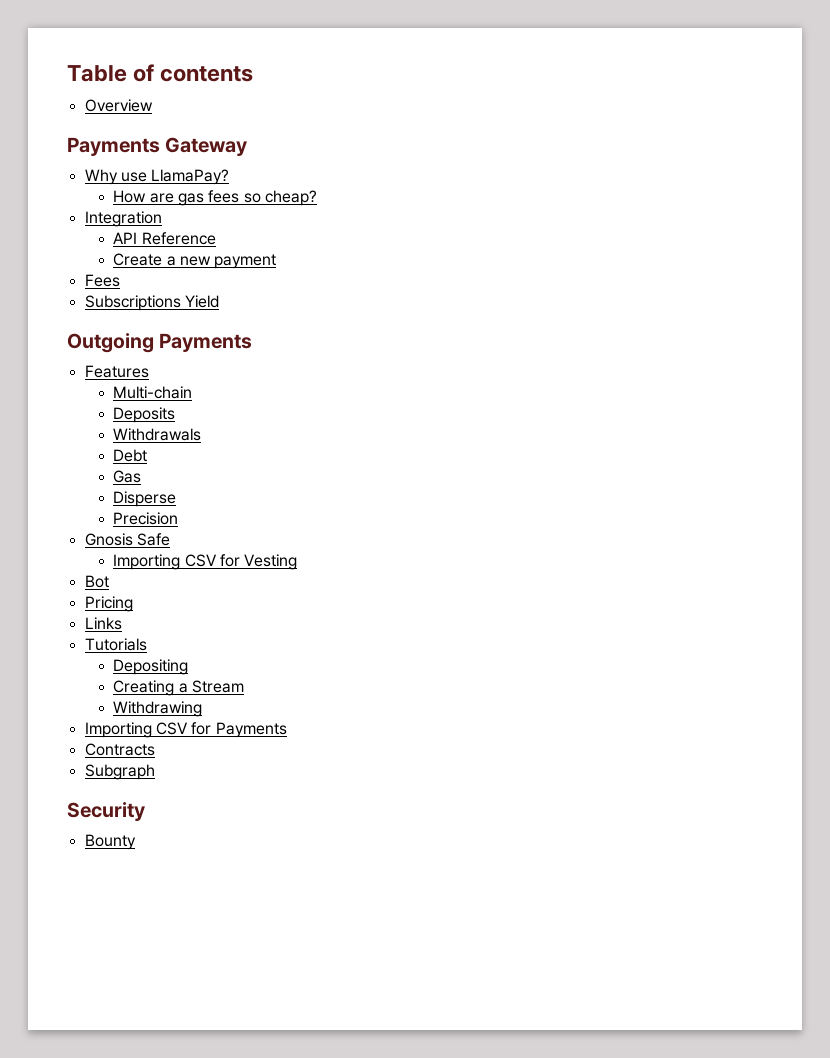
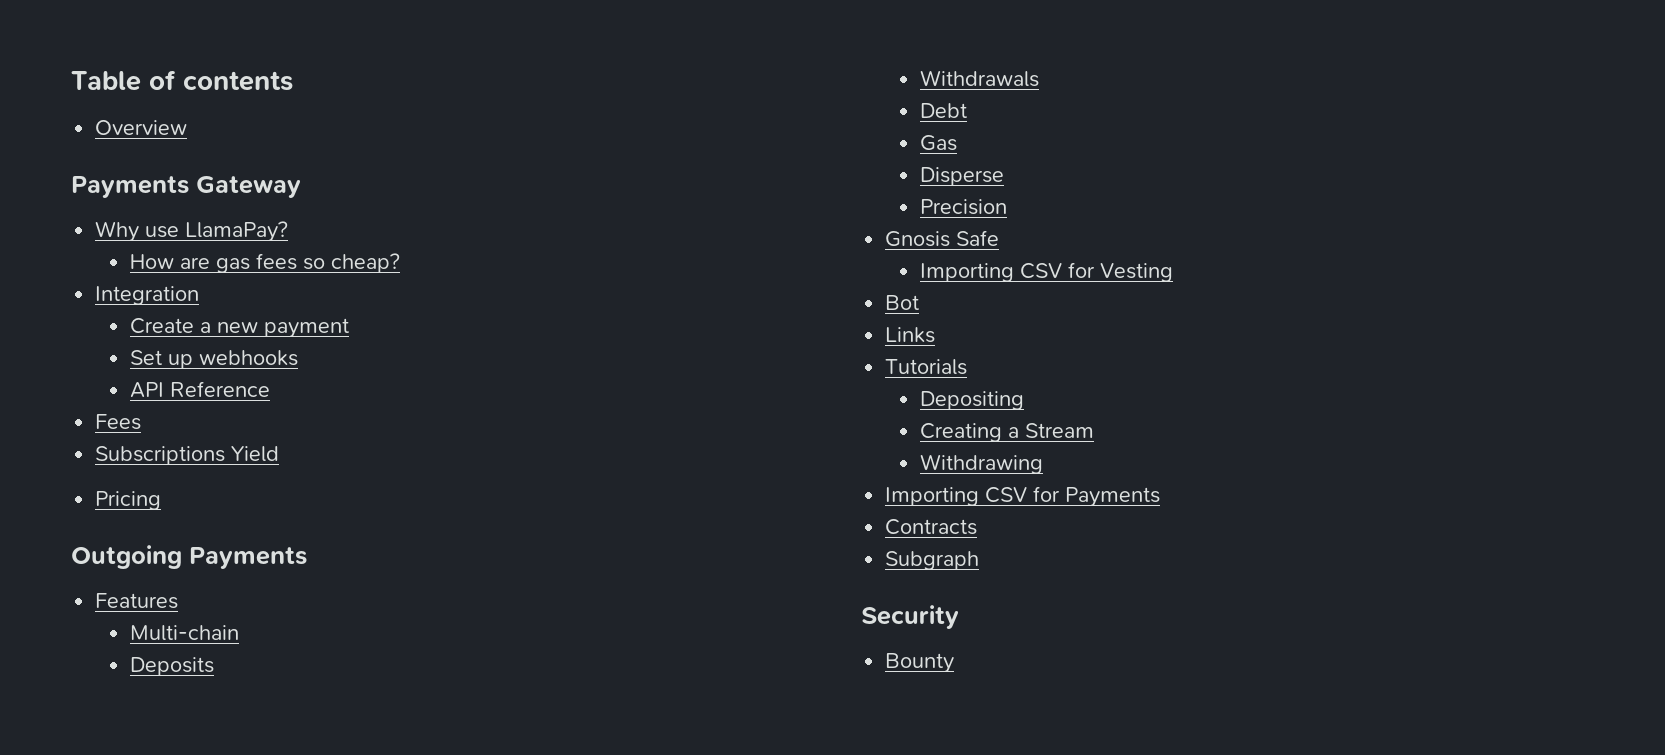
[113,232,216,245] // API Reference -> (200, 295) none
(277, 261) none -> [130,350,299,369] [130,381,271,398] // Set up webhooks // API Reference
(219, 301) none -> [95,491,162,510] // Pricing
[84,596,133,612] // Pricing -> (920, 302) none

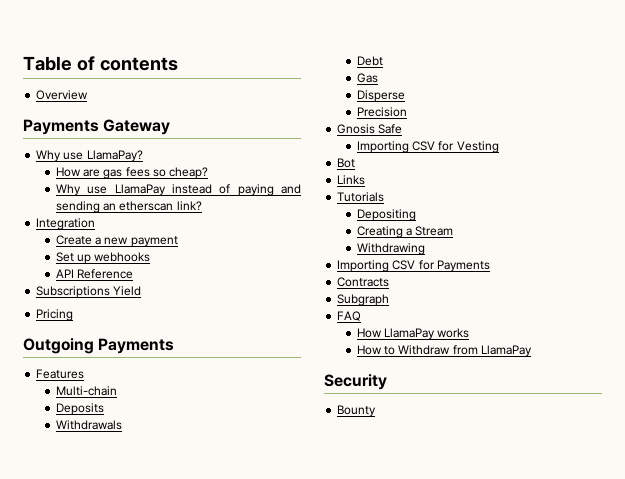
(401, 263) none -> [55,184,302,196] [55,201,202,213] // Why use LlamaPay instead of paying and sending an etherscan link?
[95,414,142,430] // Fees -> (134, 274) none
(980, 560) none -> [337,311,362,321] [356,328,470,340] [356,345,532,357] // FAQ // How LlamaPay works // How to Withdraw from LlamaPay

